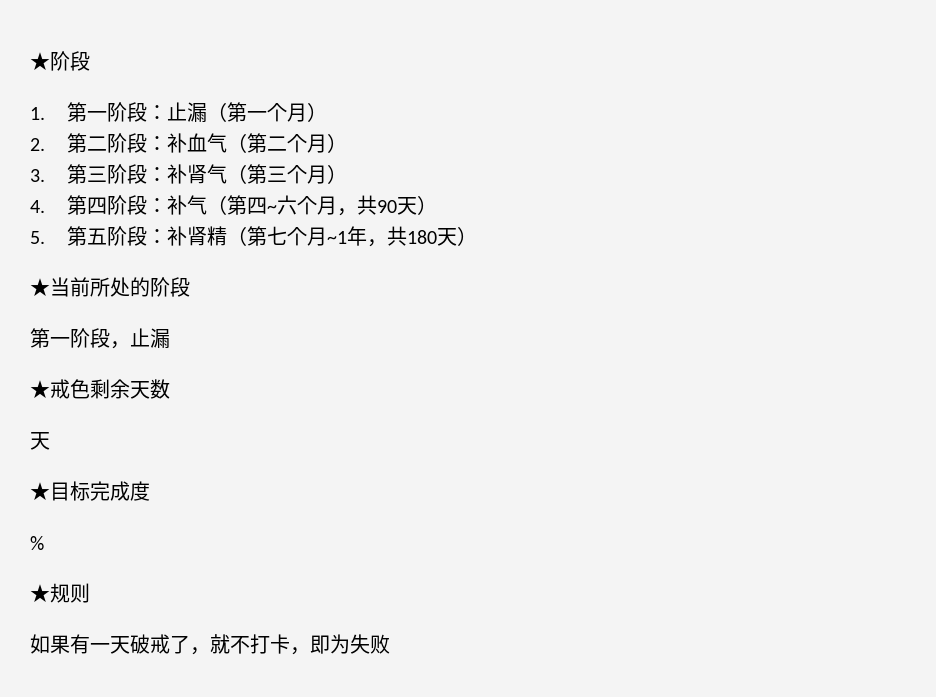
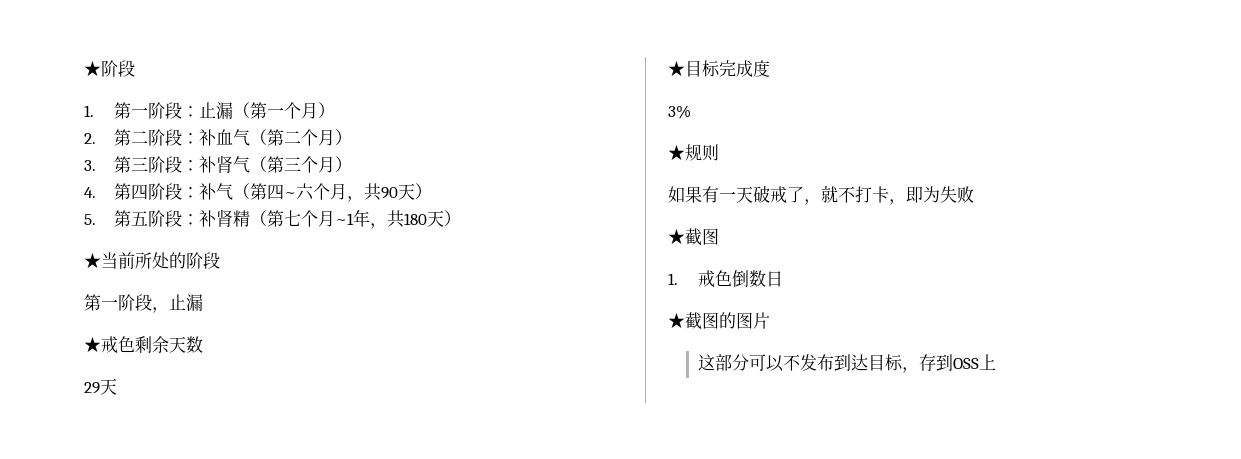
(170, 389) none -> [84,382,100,394] 29
[30,536,44,550] % -> [668,105,691,119] 3%
(390, 644) none -> [668,228,719,246] [668,270,784,288] [668,312,770,330] [698,354,997,373] // ★截图 // 1.戒色倒数日 // ★截图的图片 // 这部分可以不发布到达目标，存到OSS上

